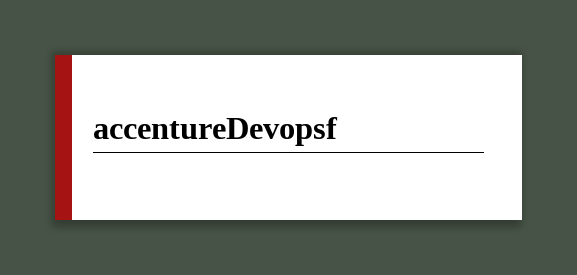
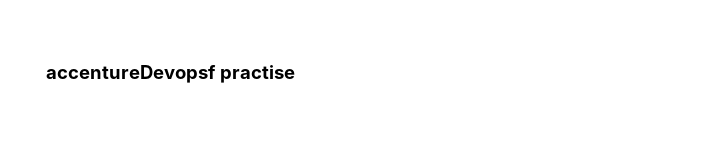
(338, 131) none -> [219,65,295,83] practise

